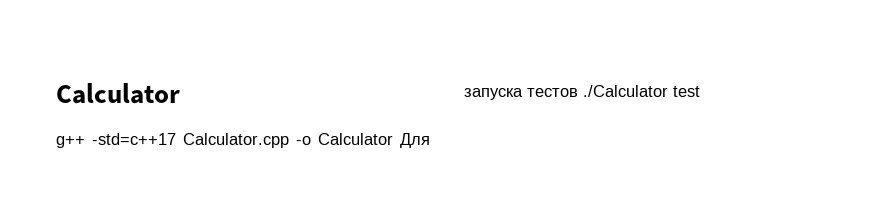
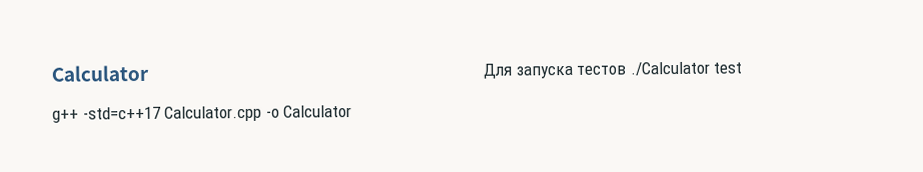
(393, 139) none -> (353, 111) //

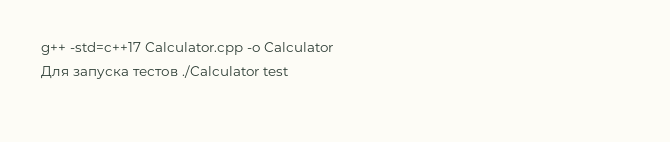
[51,64,149,82] Calculator // -> (41, 49) none

